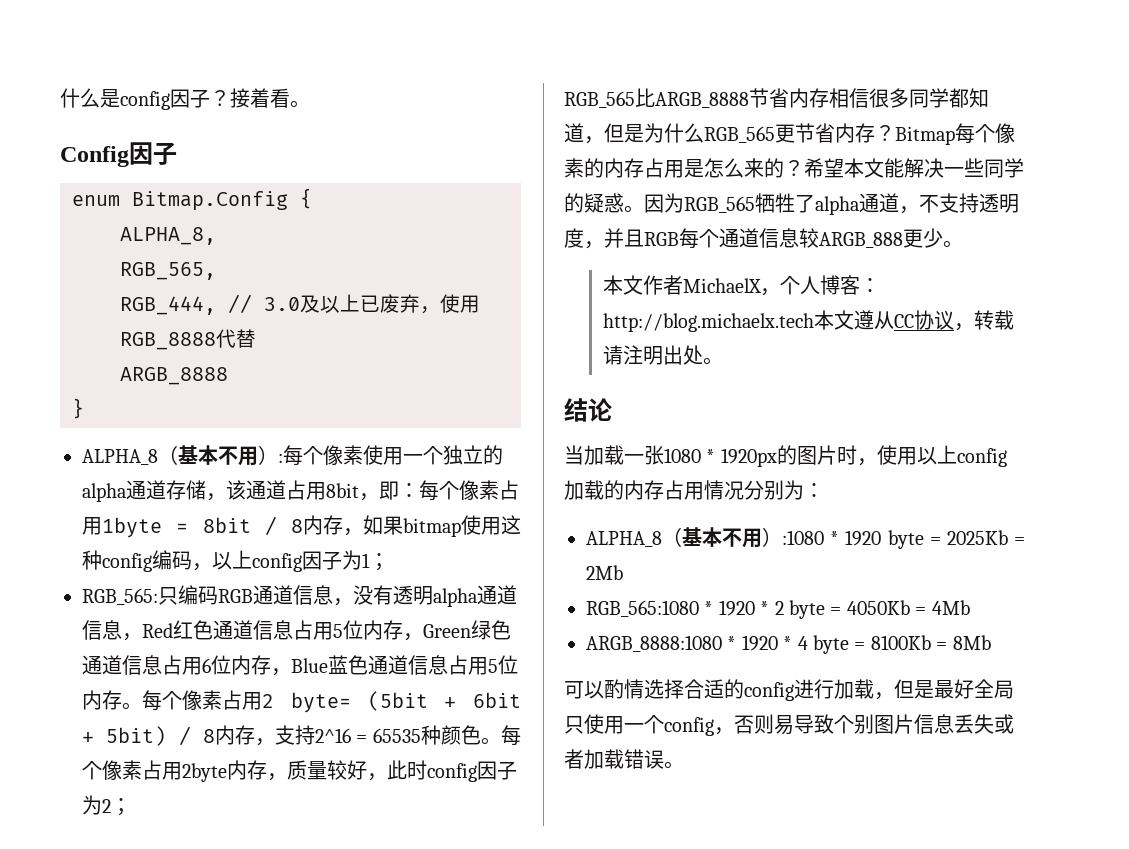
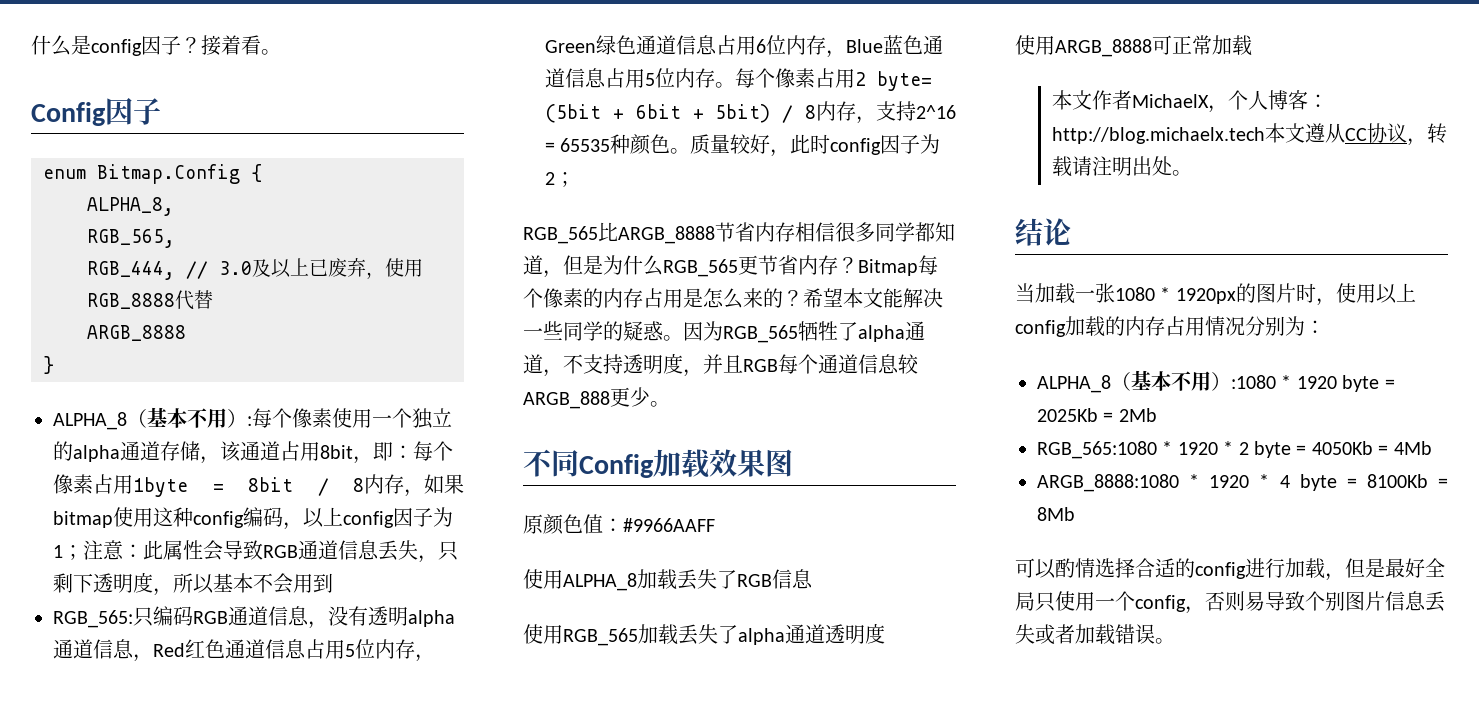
(389, 562) none -> [83,540,458,563] [53,572,333,596] 注意：此属性会导致RGB通道信息丢失，只剩下透明度，所以基本不会用到
[501,725,521,746] [82,760,287,782] 每个像素占用2byte内存， -> (691, 151) none
(963, 244) none -> [523,449,793,478] [523,514,715,535] [523,569,813,591] [523,623,885,646] [1015,35,1252,57] // 不同Config加载效果图 // 原颜色值：#9966AAFF // 使用ALPHA_8加载丢失了RGB信息 // 使用RGB_565加载丢失了alpha通道透明度 // 使用ARGB_8888可正常加载

